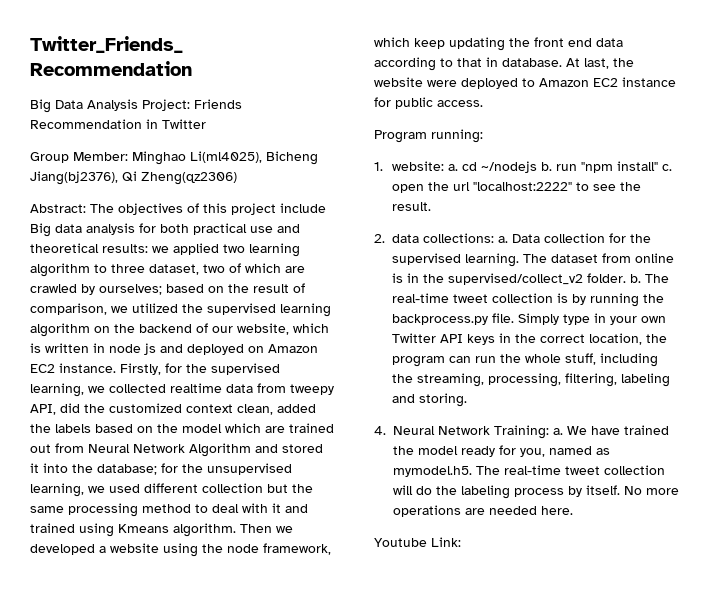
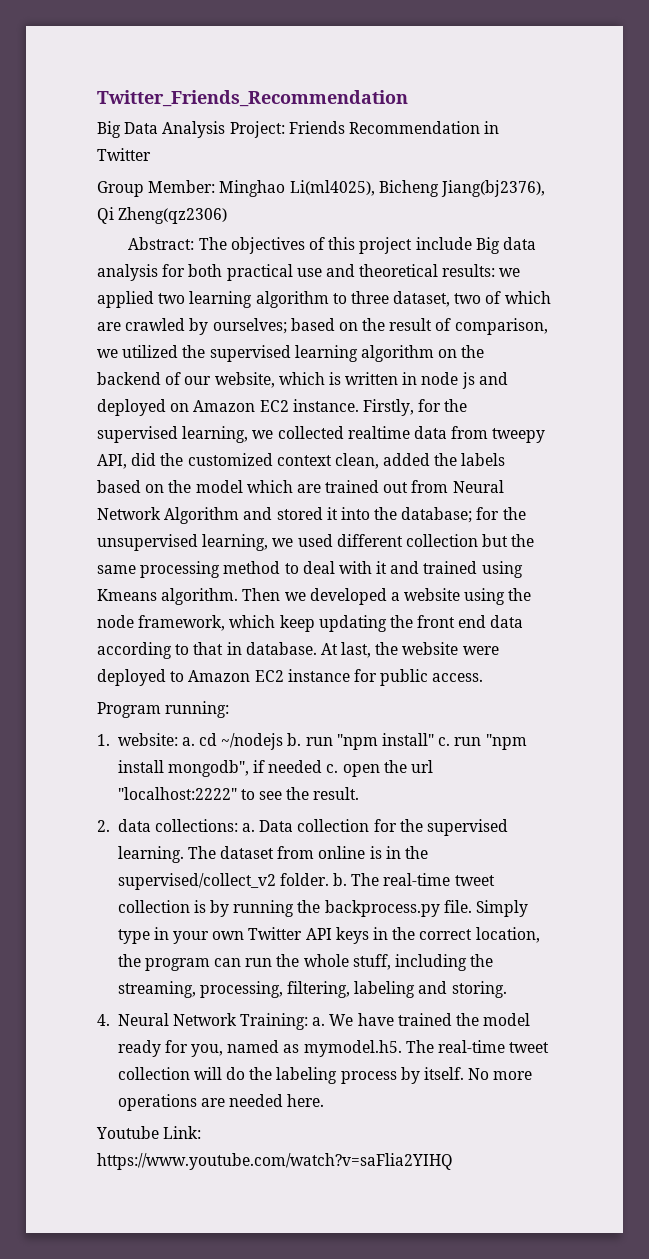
(673, 167) none -> [454,734,527,750] [117,760,339,777] run "npm install mongodb", if needed c.
(461, 542) none -> [97,1153,453,1170] https://www.youtube.com/watch?v=saFlia2YIHQ

